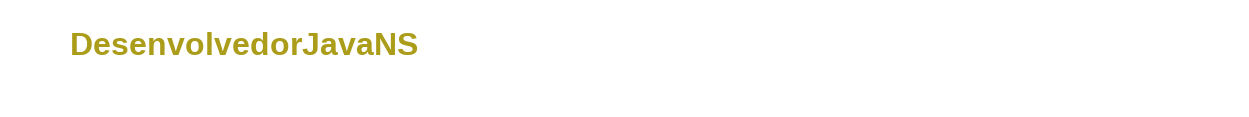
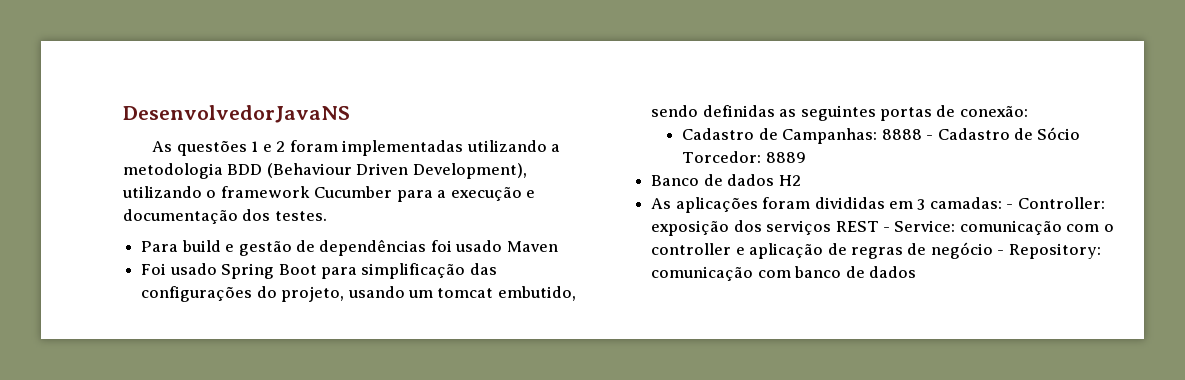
(418, 43) none -> [152,140,560,156] [123,163,527,179] [122,186,536,202] [123,209,327,224] [141,239,558,256] [141,263,497,279] [141,286,576,302] [651,105,1028,121] [682,127,1081,144] [682,151,806,163] [651,174,801,186] [651,197,1105,213] [651,220,1114,236] [651,242,1101,259] [651,266,916,281] // As questões 1 e 2 foram implementadas utilizando a metodologia BDD (Behaviour Driven Development), utilizando o framework Cucumber para a execução e documentação dos testes. // Para build e gestão de dependências foi usado Maven // Foi usado Spring Boot para simplificação das configurações do projeto, usando um tomcat embutido, sendo definidas as seguintes portas de conexão: // Cadastro de Campanhas: 8888 - Cadastro de Sócio Torcedor: 8889 // Banco de dados H2 // As aplicações foram divididas em 3 camadas: - Controller: exposição dos serviços REST - Service: comunicação com o controller e aplicação de regras de negócio - Repository: comunicação com banco de dados

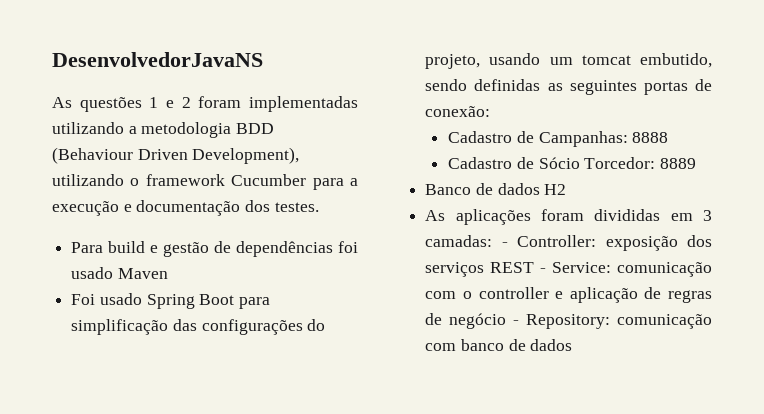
[926,135,934,140] - -> (669, 137) //

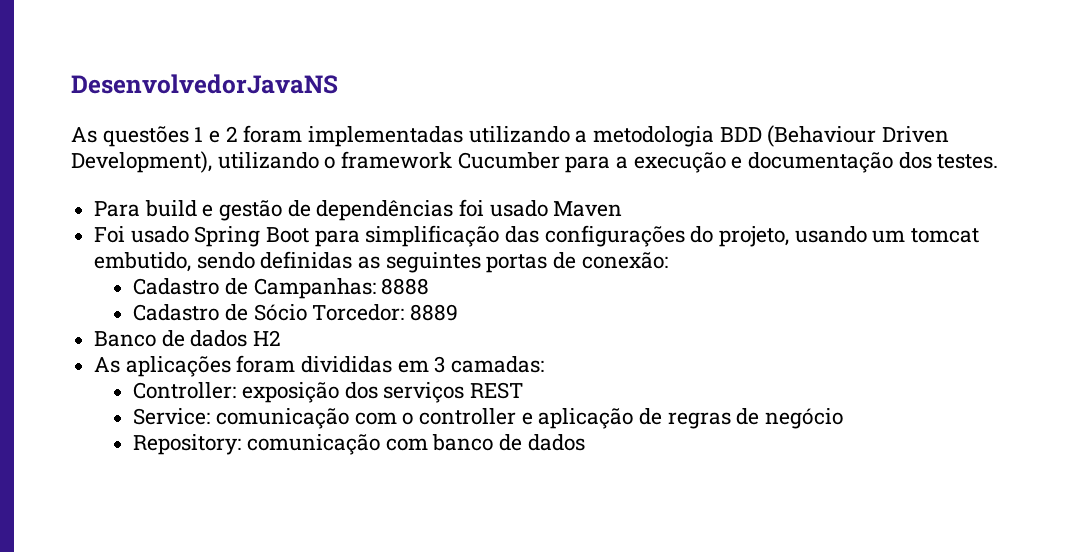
[501,242,508,247] - -> (545, 364) //
[540,268,547,273] - -> (524, 390) //
[513,320,520,325] - -> (844, 418) //

